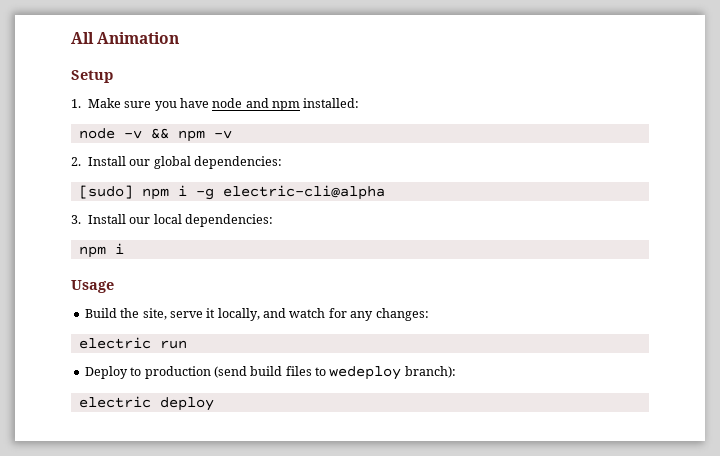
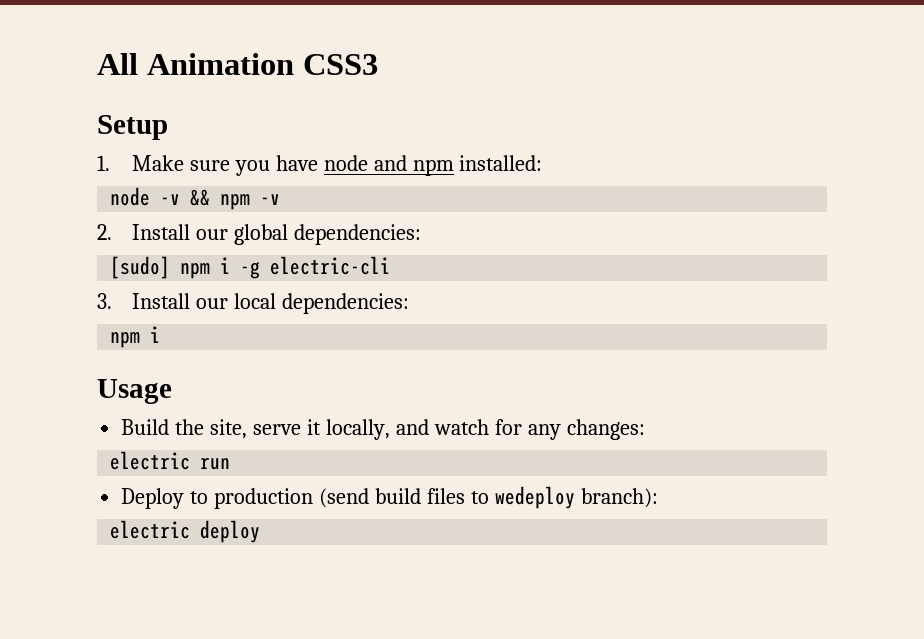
(180, 38) none -> [302,54,378,75] CSS3
[222,185,385,200] electric-cli@alpha -> [270,256,391,275] electric-cli

